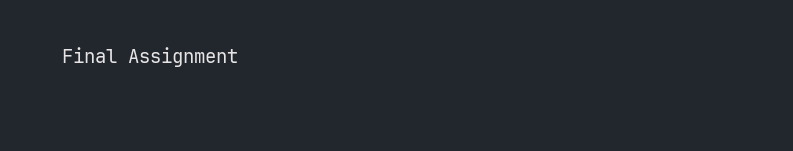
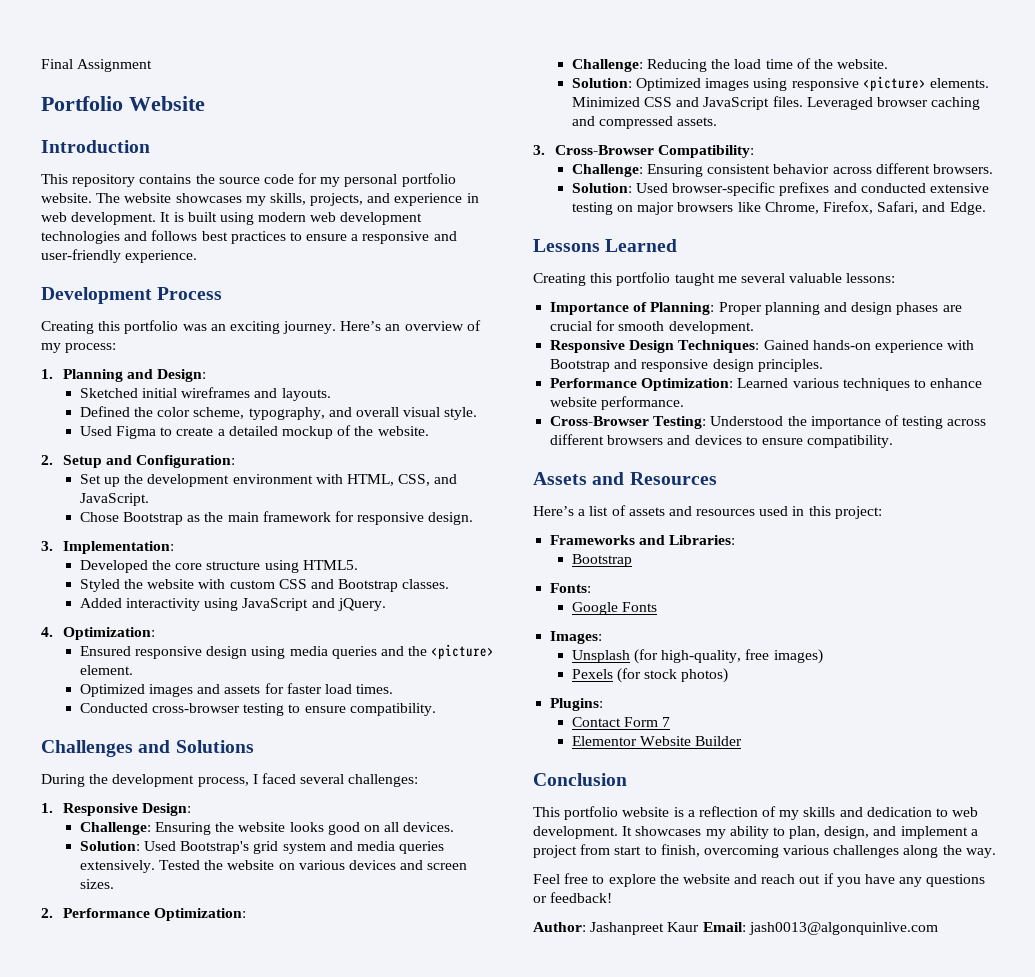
(238, 57) none -> [41,96,205,111] [41,140,150,153] [41,173,456,187] [41,193,479,206] [41,212,423,225] [41,230,457,244] [41,249,198,263] [41,287,223,304] [41,320,481,334] [41,343,117,353] [41,369,207,382] [79,387,331,401] [79,406,478,420] [79,425,429,439] [41,455,236,468] [79,474,458,487] [79,493,149,506] [79,511,474,525] [41,541,174,554] [79,560,358,573] [79,579,450,592] [79,598,386,611] [41,627,155,640] [79,644,495,659] [79,665,133,675] [79,683,394,697] [79,703,436,716] [41,740,254,757] [41,773,419,787] [41,803,191,816] [79,822,455,835] [79,841,445,854] [79,860,468,873] [79,879,114,889] [41,908,246,921] [571,58,889,72] [571,76,989,91] [571,96,981,110] [571,116,718,129] [533,145,754,158] [571,163,993,177] [571,182,989,196] [571,201,986,215] [533,239,678,252] [533,272,896,286] [550,302,962,315] [550,320,754,334] [550,340,975,353] [550,359,823,372] [550,378,983,391] [550,396,685,410] [550,415,987,429] [550,434,894,448] [533,472,717,485] [533,505,882,519] [550,535,736,545] [571,554,632,567] [550,583,592,593] [571,602,658,615] [550,631,603,644] [571,649,823,664] [571,668,729,683] [550,698,604,711] [571,717,671,727] [571,736,743,746] [533,773,627,786] [533,806,979,820] [533,826,978,839] [533,844,996,858] [533,873,986,887] [533,892,613,903] [533,922,938,935] // Portfolio Website // Introduction // This repository contains the source code for my personal portfolio website. The website showcases my skills, projects, and experience in web development. It is built using modern web development technologies and follows best practices to ensure a responsive and user-friendly experience. // Development Process // Creating this portfolio was an exciting journey. Here’s an overview of my process: // 1. Planning and Design: // Sketched initial wireframes and layouts. // Defined the color scheme, typography, and overall visual style. // Used Figma to create a detailed mockup of the website. // 2. Setup and Configuration: // Set up the development environment with HTML, CSS, and JavaScript. // Chose Bootstrap as the main framework for responsive design. // 3. Implementation: // Developed the core structure using HTML5. // Styled the website with custom CSS and Bootstrap classes. // Added interactivity using JavaScript and jQuery. // 4. Optimization: // Ensured responsive design using media queries and the <picture> element. // Optimized images and assets for faster load times. // Conducted cross-browser testing to ensure compatibility. // Challenges and Solutions // During the development process, I faced several challenges: // 1. Responsive Design: // Challenge: Ensuring the website looks good on all devices. // Solution: Used Bootstrap's grid system and media queries extensively. Tested the website on various devices and screen sizes. // 2. Performance Optimization: // Challenge: Reducing the load time of the website. // Solution: Optimized images using responsive <picture> elements. Minimized CSS and JavaScript files. Leveraged browser caching and compressed assets. // 3. Cross-Browser Compatibility: // Challenge: Ensuring consistent behavior across different browsers. // Solution: Used browser-specific prefixes and conducted extensive testing on major browsers like Chrome, Firefox, Safari, and Edge. // Lessons Learned // Creating this portfolio taught me several valuable lessons: // Importance of Planning: Proper planning and design phases are crucial for smooth development. // Responsive Design Techniques: Gained hands-on experience with Bootstrap and responsive design principles. // Performance Optimization: Learned various techniques to enhance website performance. // Cross-Browser Testing: Understood the importance of testing across different browsers and devices to ensure compatibility. // Assets and Resources // Here’s a list of assets and resources used in this project: // Frameworks and Libraries: // Bootstrap // Fonts: // Google Fonts // Images: // Unsplash (for high-quality, free images) // Pexels (for stock photos) // Plugins: // Contact Form 7 // Elementor Website Builder // Conclusion // This portfolio website is a reflection of my skills and dedication to web development. It showcases my ability to plan, design, and implement a project from start to finish, overcoming various challenges along the way. // Feel free to explore the website and reach out if you have any questions or feedback! // Author: Jashanpreet Kaur Email: jash0013@algonquinlive.com

